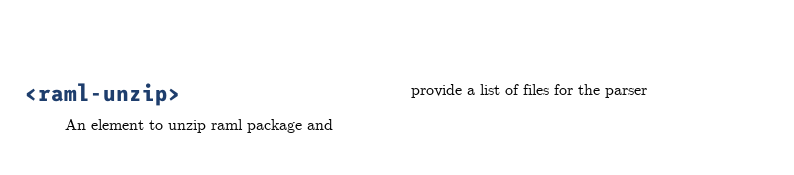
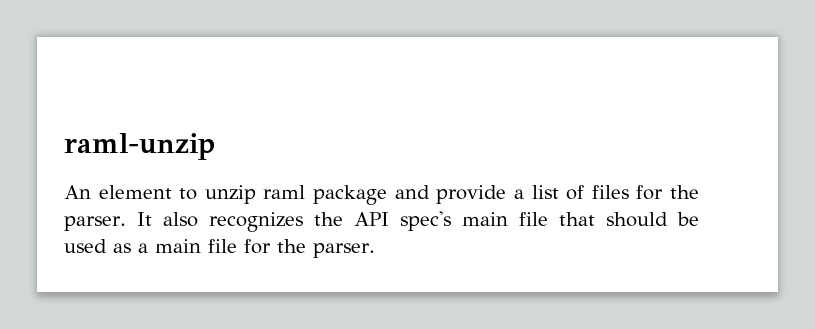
[25,83,181,106] <raml-unzip> -> [64,133,215,160] raml-unzip
[605,88,647,98] parser -> [64,211,699,232] [64,239,375,258] parser. It also recognizes the API spec's main file that should be used as a main file for the parser.

